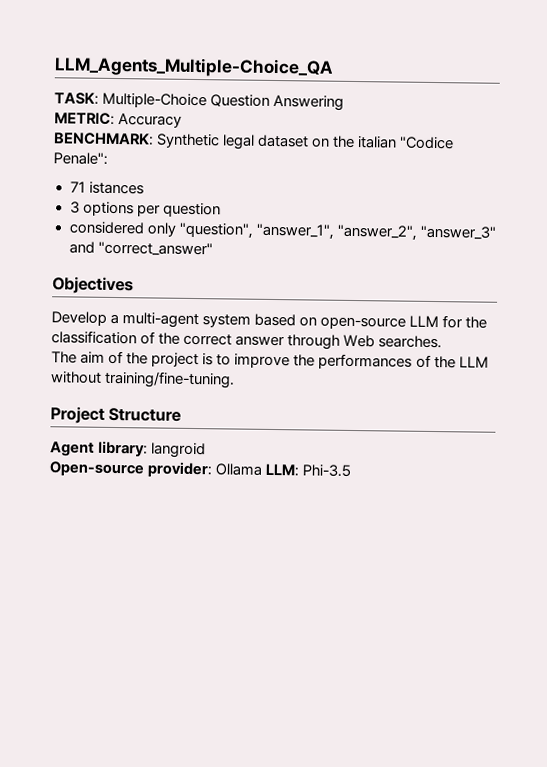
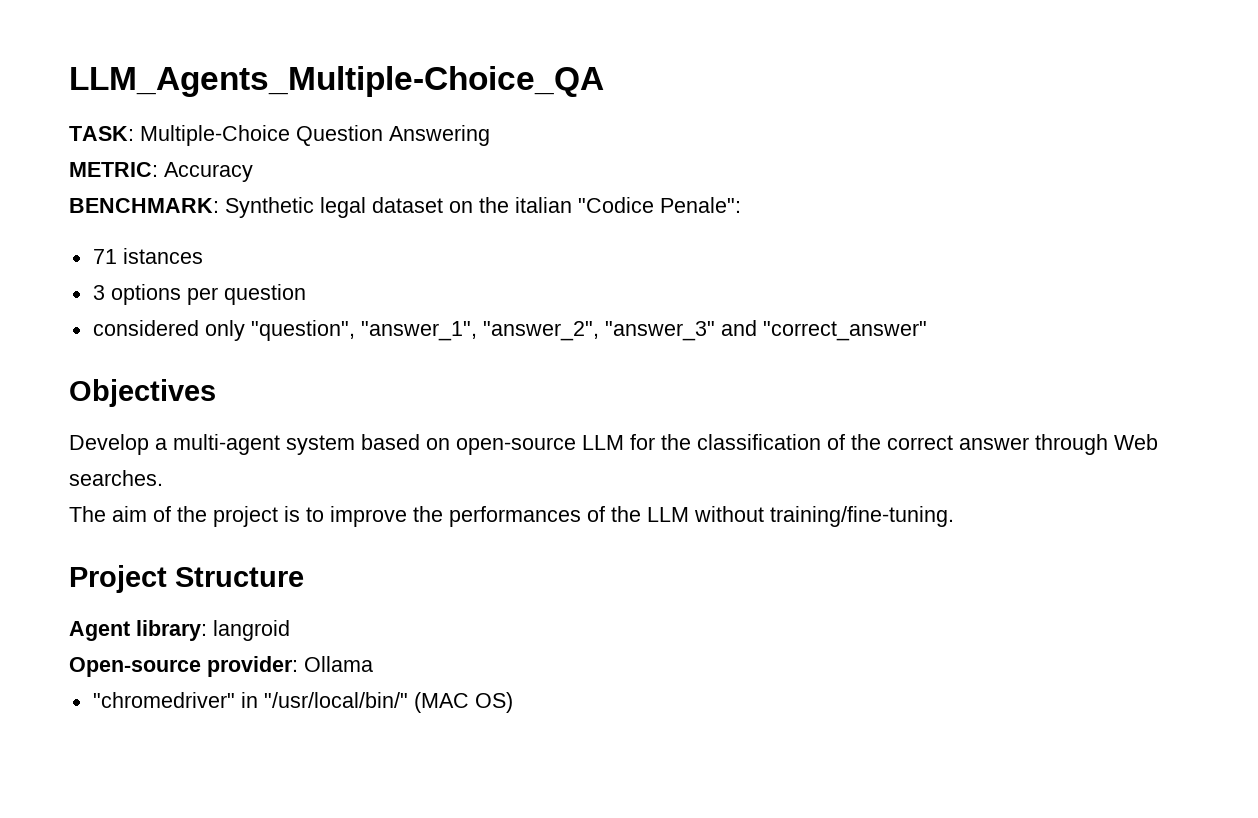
[265,463,352,477] LLM: Phi-3.5 -> [92,692,513,713] // "chromedriver" in "/usr/local/bin/" (MAC OS)

